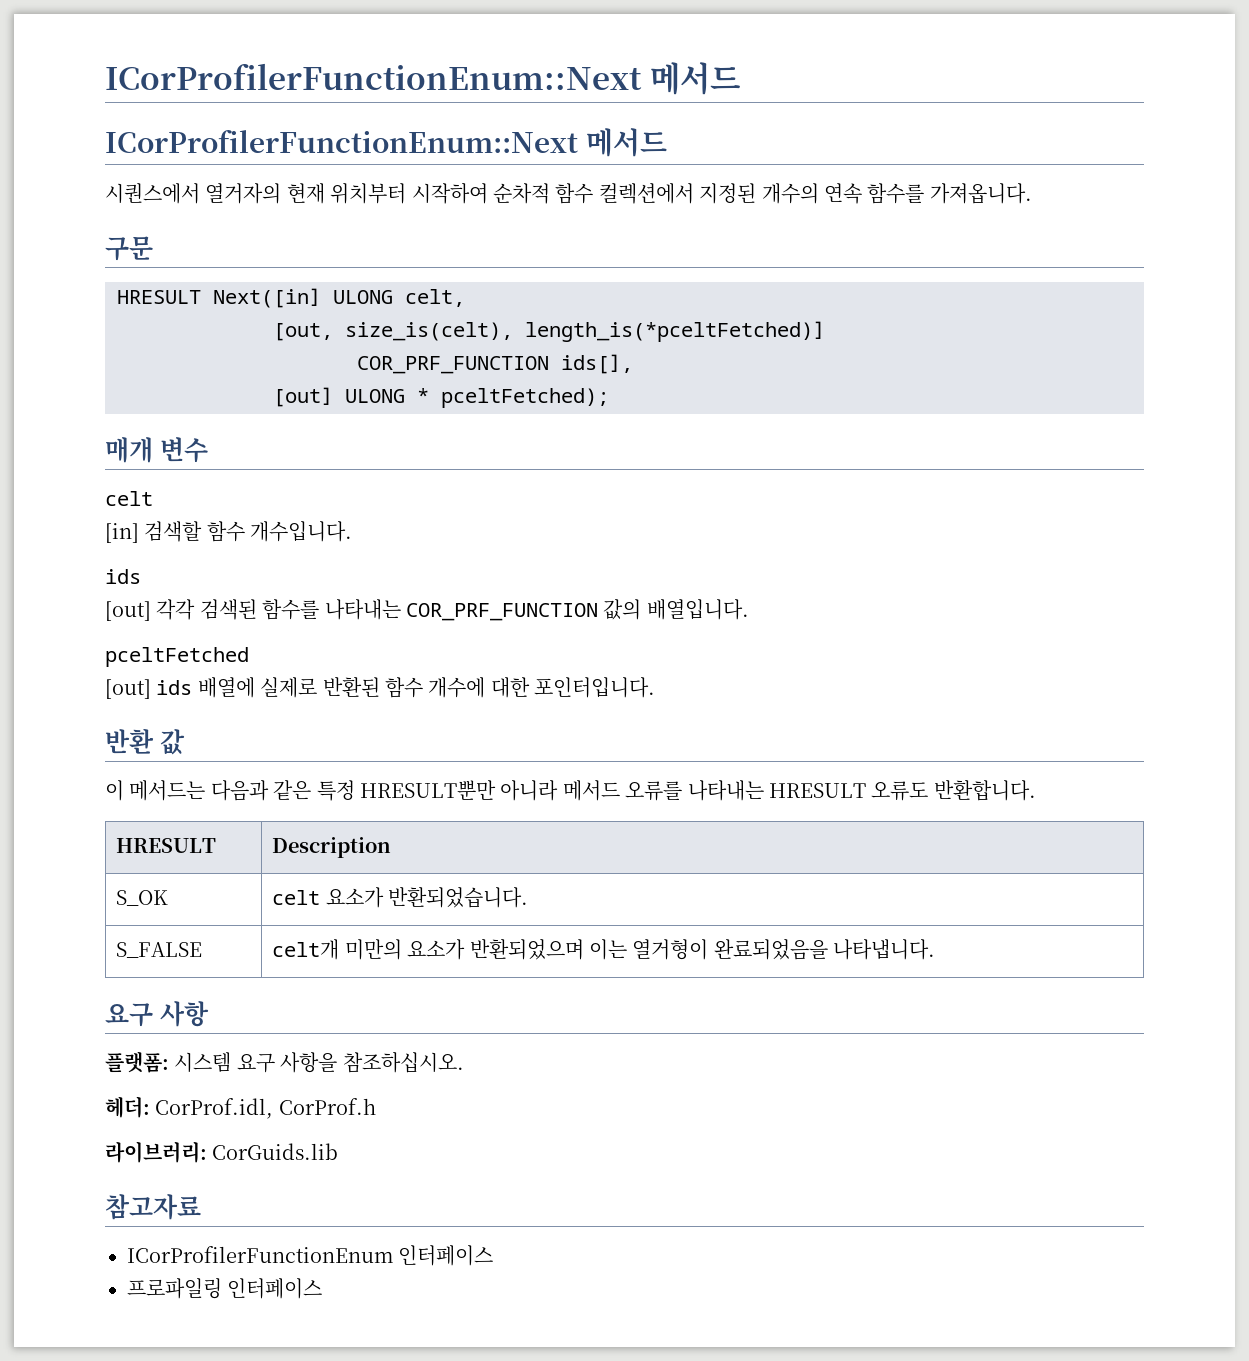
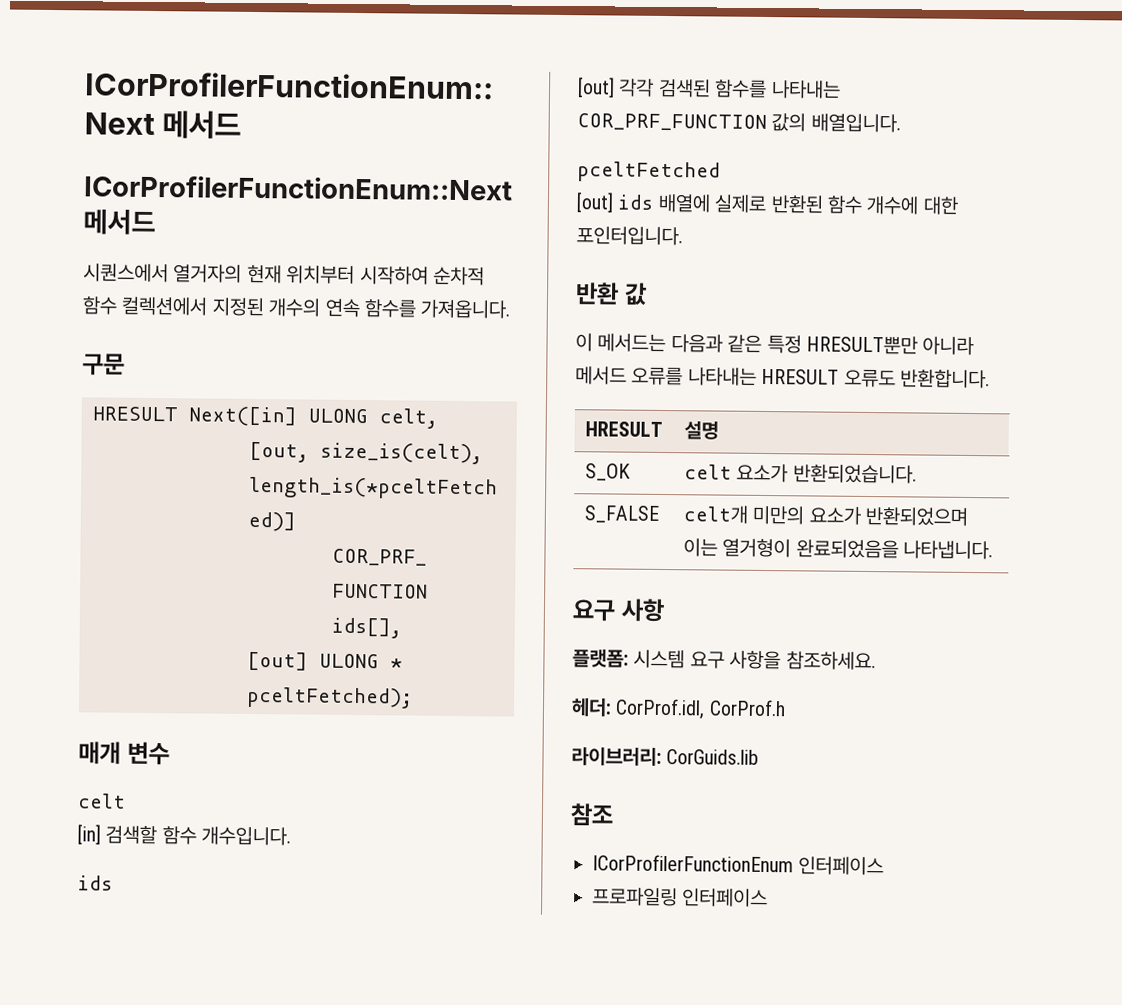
[272,837,392,858] Description -> [683,421,719,440] 설명
[342,1052,464,1073] 참조하십시오. -> [785,651,876,671] 참조하세요.
[105,1194,201,1220] 참고자료 -> [570,803,614,826] 참조

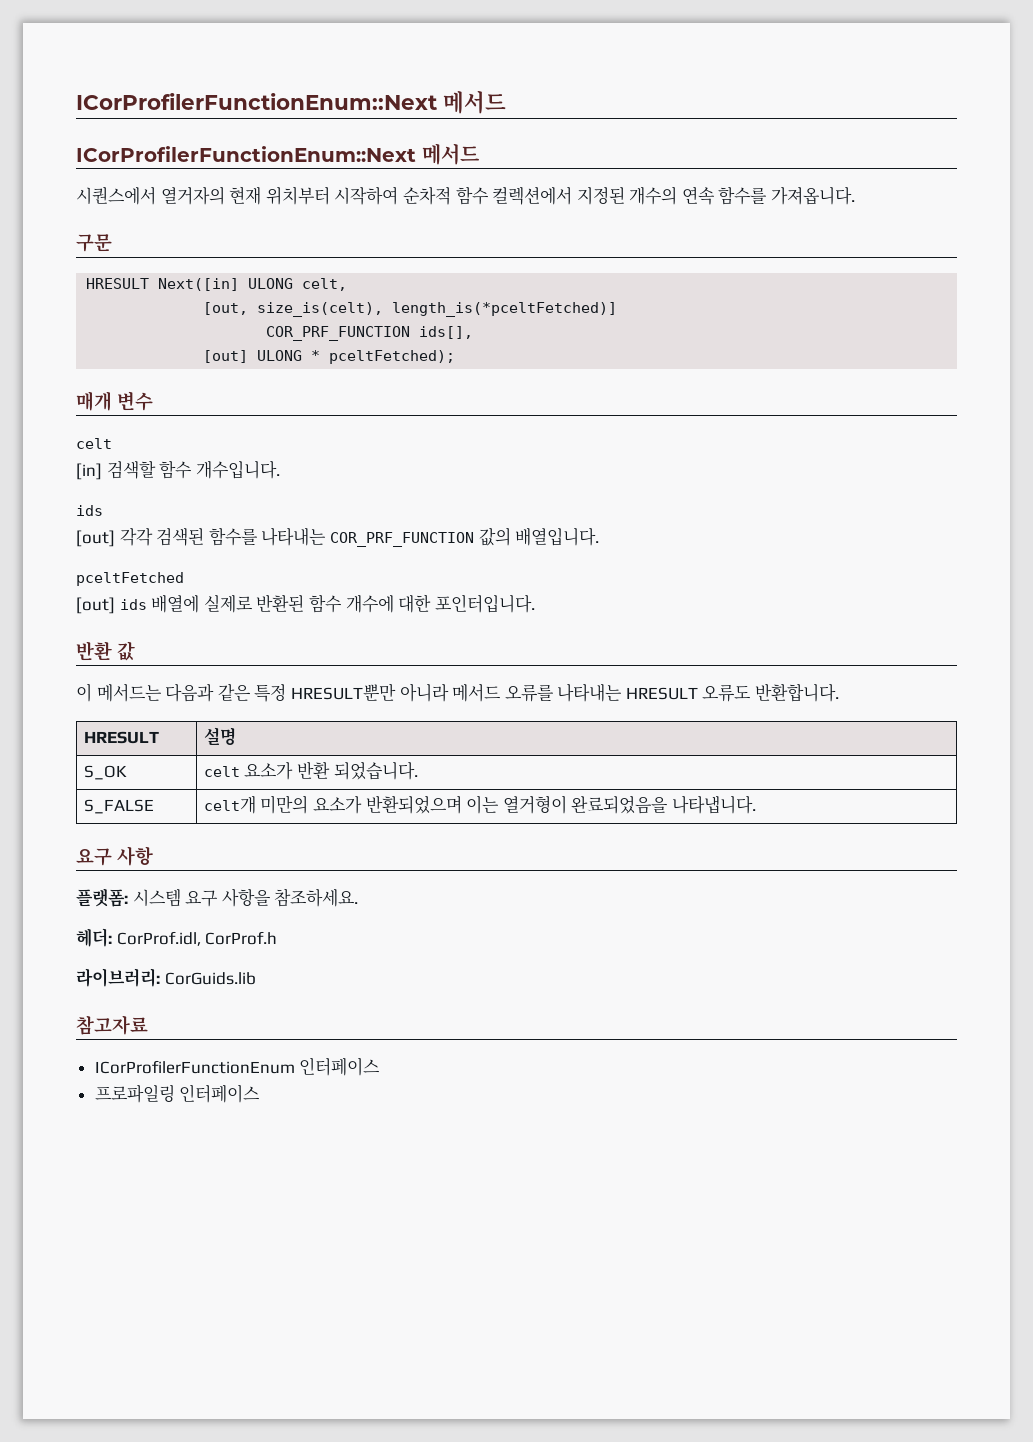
[792,464,917,484] 반환되었습니다. -> [296,762,418,780] 반환 되었습니다.
[570,803,614,826] 참조 -> [76,1015,148,1035] 참고자료

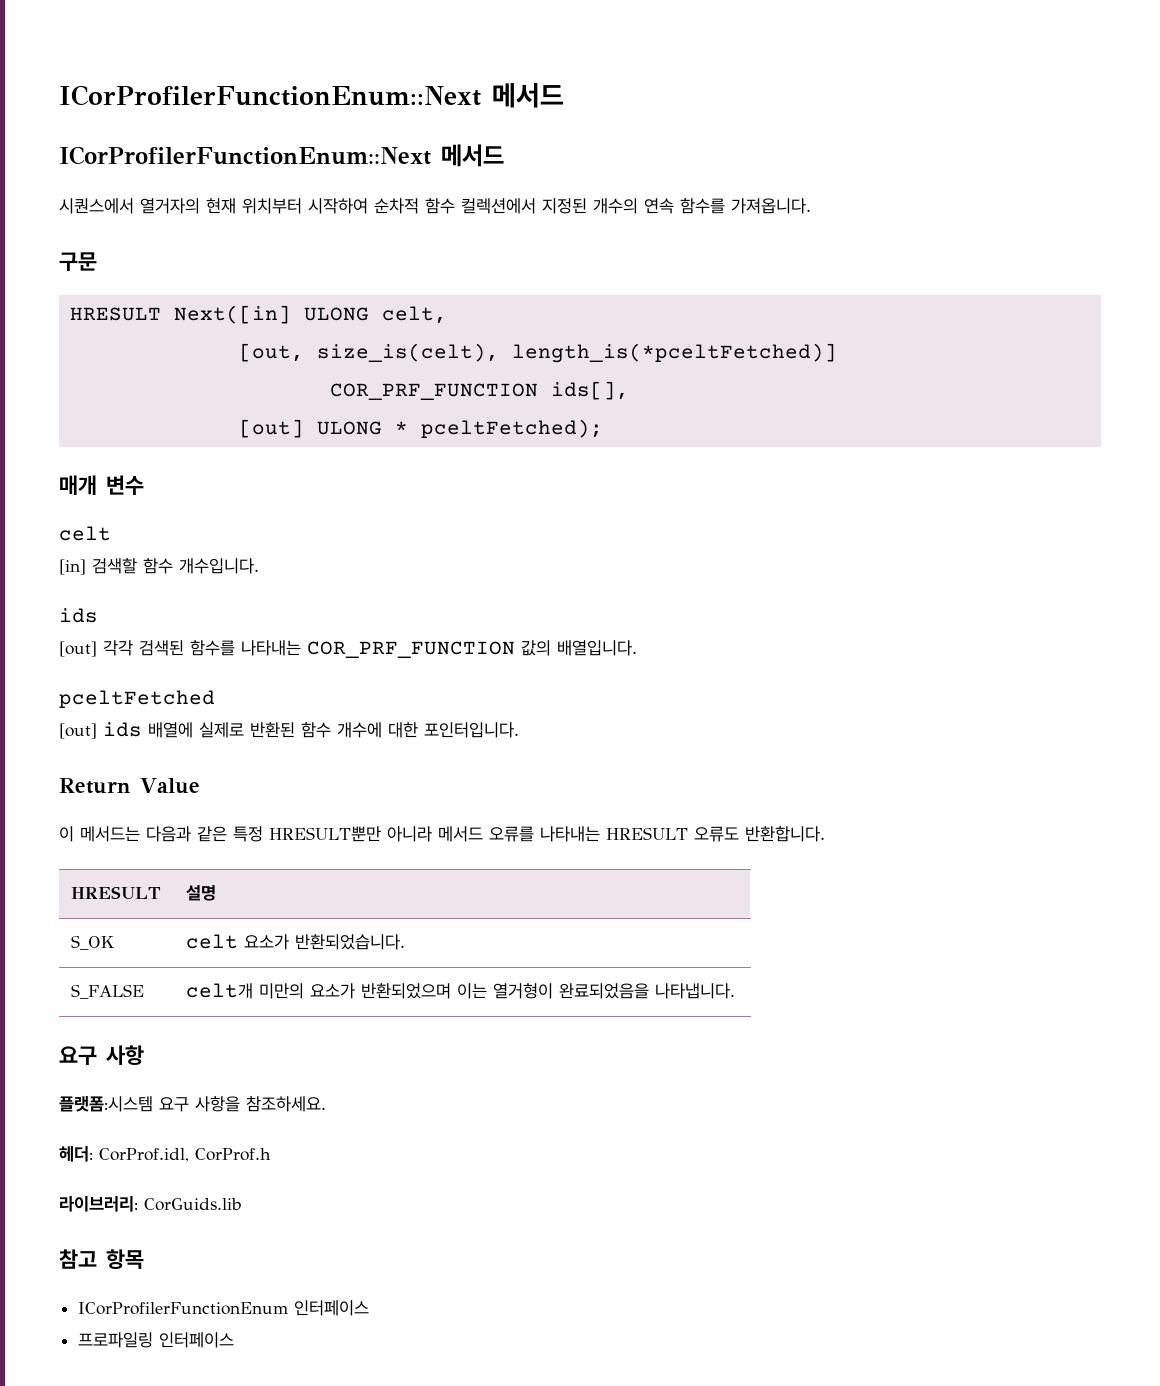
[76,641,135,661] 반환 값 -> [59,778,200,794] Return Value
[296,762,418,780] 반환 되었습니다. -> [295,934,406,950] 반환되었습니다.
[76,888,181,907] 플랫폼: 시스템 -> [59,1096,153,1112] 플랫폼:시스템
[76,1015,148,1035] 참고자료 -> [59,1249,144,1269] 참고 항목

